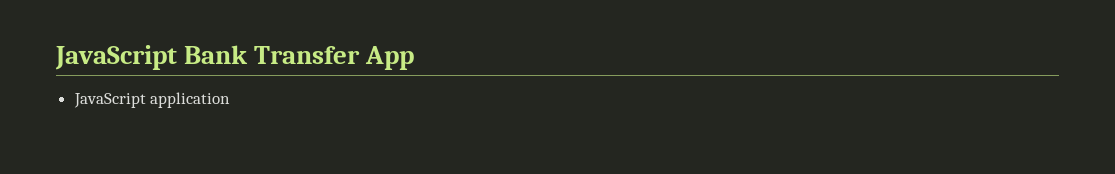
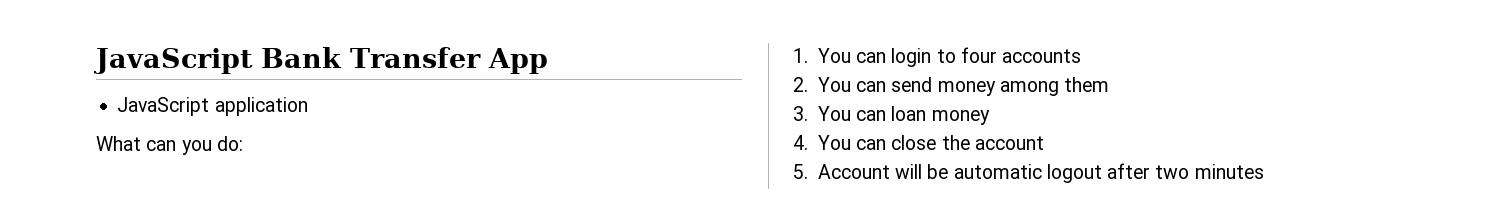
(231, 100) none -> [96,136,243,155] [793,47,1082,67] [793,77,1110,96] [793,106,990,125] [793,135,1044,150] [793,163,1264,183] // What can you do: // 1. You can login to four accounts // 2. You can send money among them // 3. You can loan money // 4. You can close the account // 5. Account will be automatic logout after two minutes

